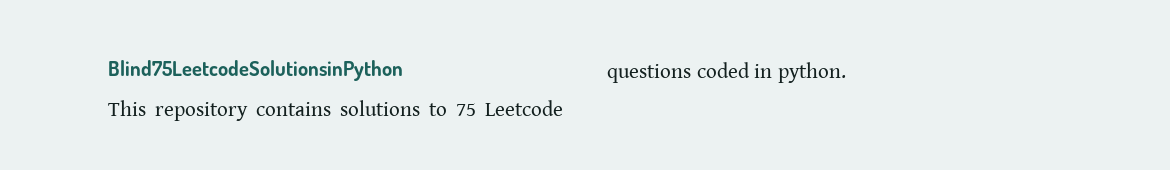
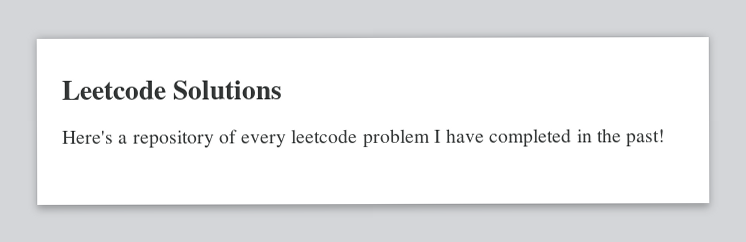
[108,60,403,81] [108,100,563,121] [607,62,847,83] Blind75LeetcodeSolutionsinPython // This repository contains solutions to 75 Leetcode questions coded in python. -> [61,80,283,100] [62,128,667,149] Leetcode Solutions // Here's a repository of every leetcode problem I have completed in the past!

